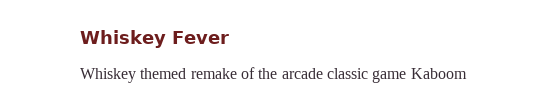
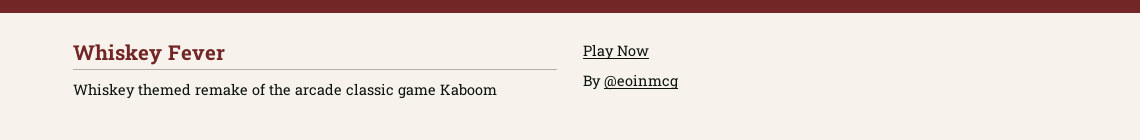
(467, 73) none -> [583,44,649,60] [583,74,678,90] // Play Now // By @eoinmcg

